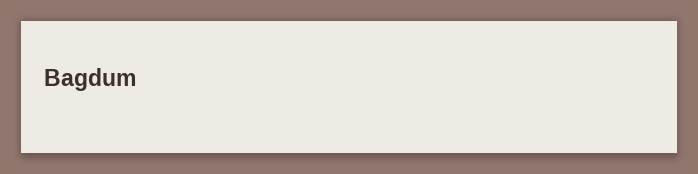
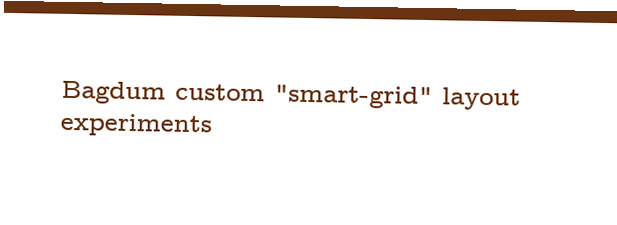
(136, 79) none -> [175,83,521,111] [60,112,212,138] custom "smart-grid" layout experiments

